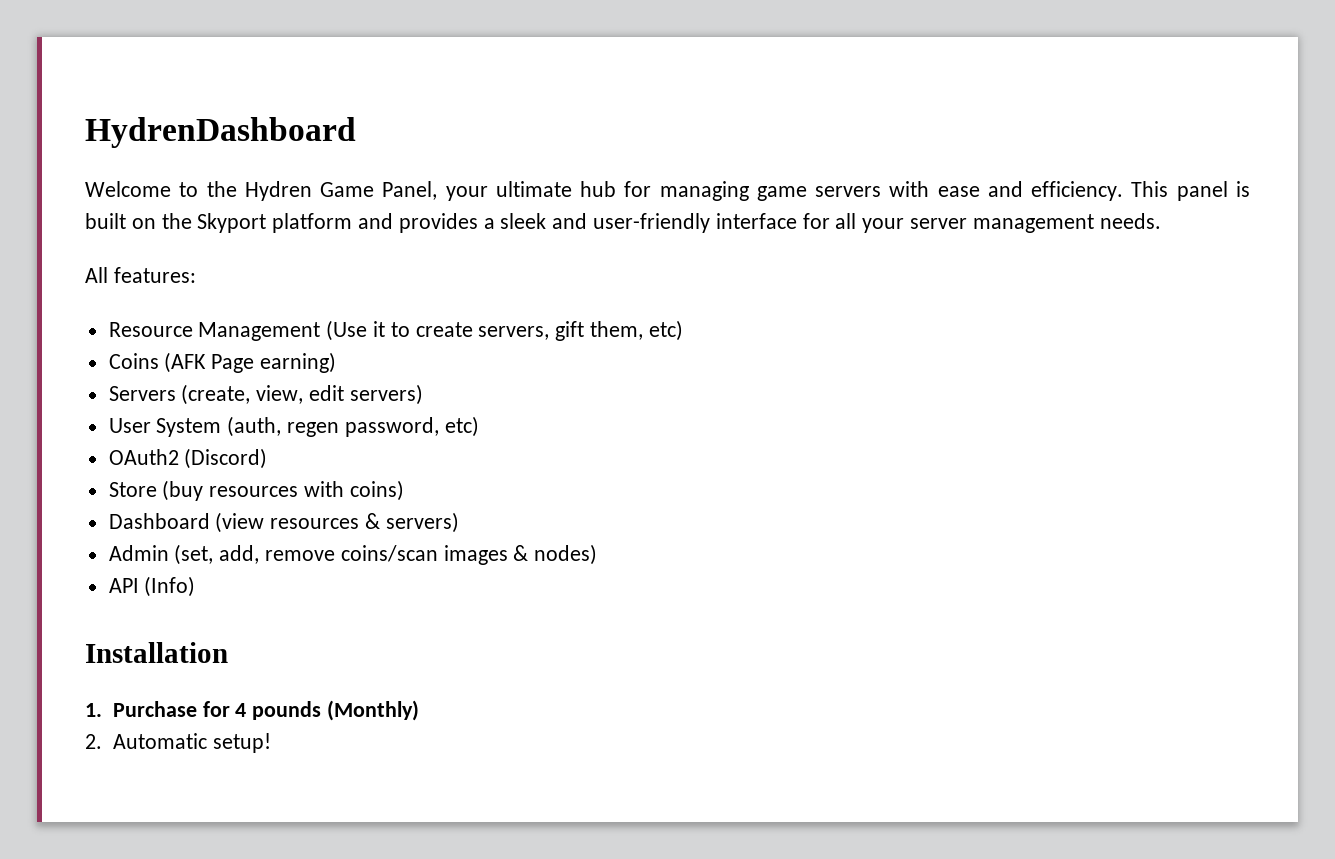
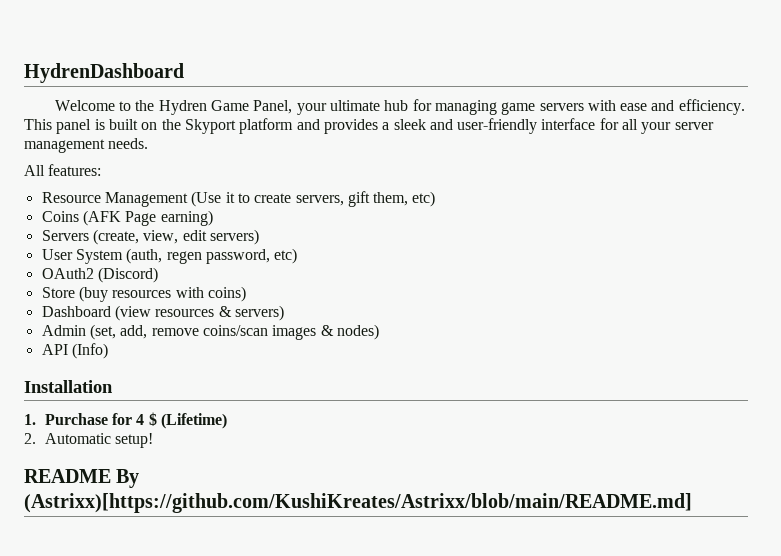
[252,700,419,721] pounds (Monthly) -> [148,412,228,429] $ (Lifetime)
(271, 743) none -> [24,469,140,488] [24,493,692,513] // README By (Astrixx)[https://github.com/KushiKreates/Astrixx/blob/main/README.md]

